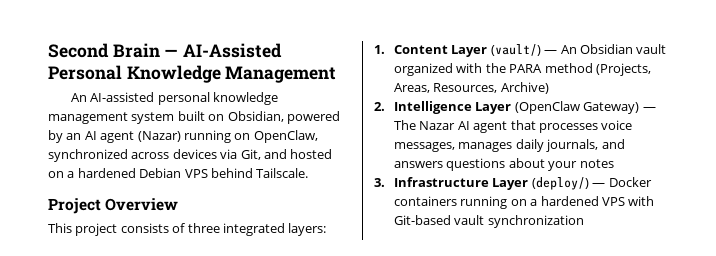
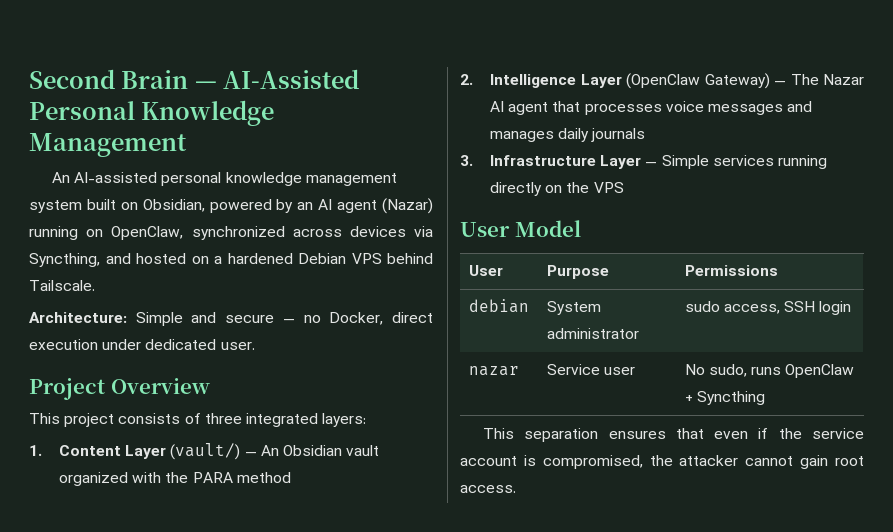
[240,149,261,160] Git, -> [29,253,100,267] Syncthing,
(309, 173) none -> [29,312,434,326] [29,339,255,350] // Architecture: Simple and secure — no Docker, direct execution under dedicated user.
[595,63,651,76] [393,82,549,94] (Projects, Areas, Resources, Archive) -> (291, 477) none
[393,139,625,152] [393,158,614,171] [374,177,652,190] [393,196,655,209] [393,215,584,228] messages, manages daily journals, and answers questions about your notes // 3. Infrastructure Layer (deploy/) — Docker containers running on a hardened VPS with Git-based vault synchronization -> [707,101,813,115] [490,128,646,142] [460,155,827,169] [490,182,624,196] [460,220,581,237] [468,265,503,276] [546,265,609,279] [684,265,778,276] [468,299,529,313] [546,301,601,315] [546,328,639,339] [684,301,852,315] [468,366,519,376] [546,364,636,375] [684,364,855,378] [684,391,766,405] [483,428,864,442] [460,455,864,469] [460,485,516,493] messages and manages daily journals // 3. Infrastructure Layer — Simple services running directly on the VPS // User Model // User | Purpose | Permissions // debian | System administrator | sudo access, SSH login // nazar | Service user | No sudo, runs OpenClaw + Syncthing // This separation ensures that even if the service account is compromised, the attacker cannot gain root access.

